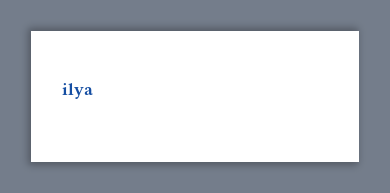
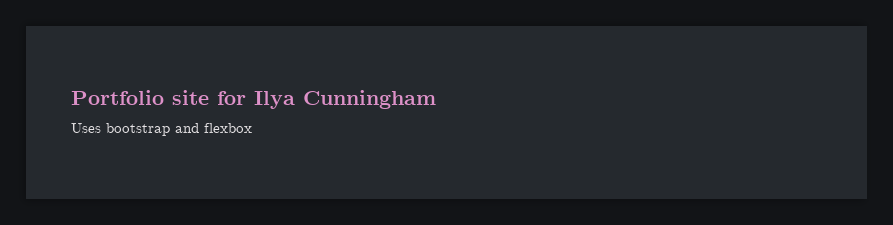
[62,83,93,99] ilya -> [71,90,436,109] [71,123,252,136] Portfolio site for Ilya Cunningham // Uses bootstrap and flexbox

